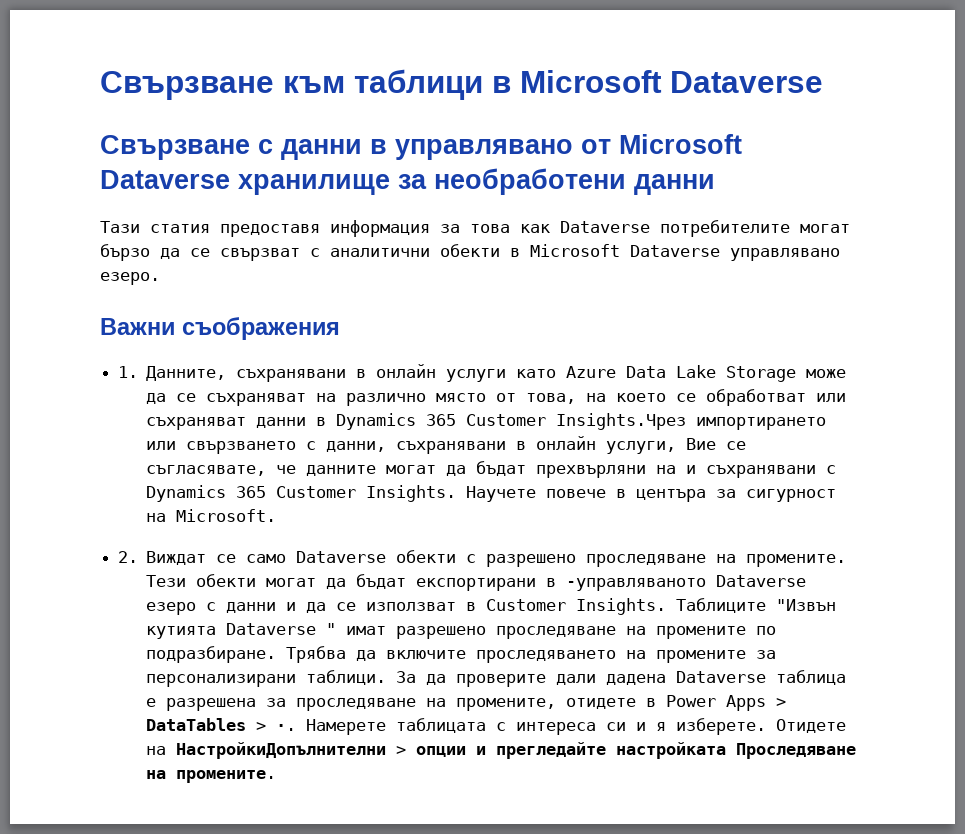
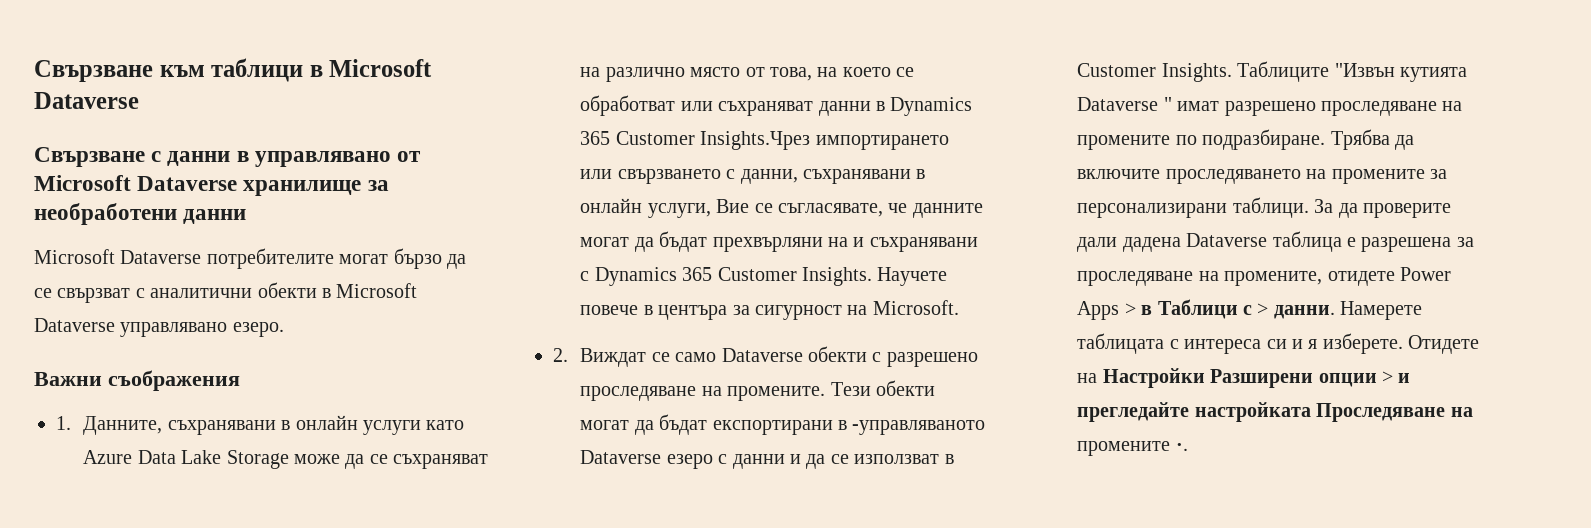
[100,220,550,237] Тази статия предоставя информация за това как -> [34,249,115,264] Microsoft
[646,698,657,707] в -> (1395, 278) none
[146,718,297,731] DataTables > ·. -> [1141,299,1335,319] в Таблици с > данни.
[176,742,467,759] НастройкиДопълнителни > опции -> [1102,368,1394,388] Настройки Разширени опции >
[176,770,277,783] промените. -> [1077,441,1188,456] промените ·.

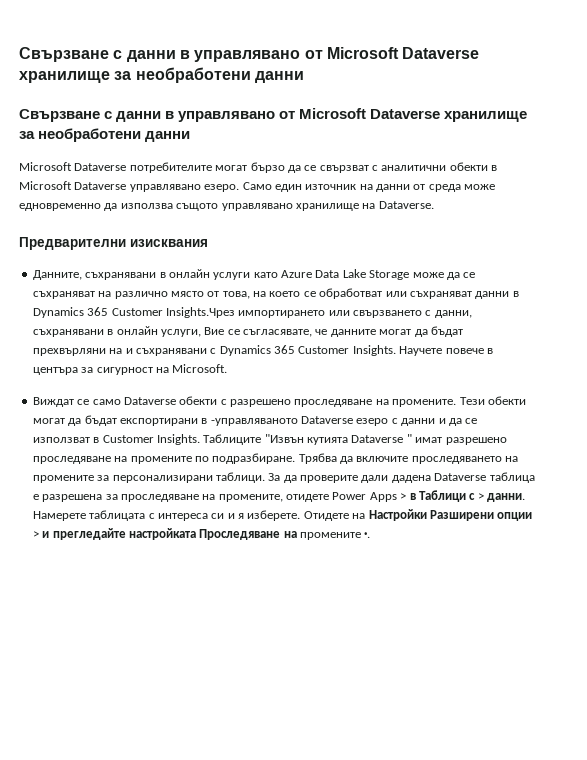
[34,58,433,82] [34,92,139,109] Свързване към таблици в Microsoft Dataverse -> [19,47,480,62] [19,67,304,83] Свързване с данни в управлявано от Microsoft Dataverse хранилище за необработени данни
[34,370,240,391] [56,416,71,430] // Важни съображения // 1. -> [242,182,496,192] [19,201,434,211] [19,237,208,250] Само един източник на данни от среда може едновременно да използва същото управлявано хранилище на Dataverse. // Предварителни изисквания //
[553,348,568,362] 2. -> (228, 368) none

